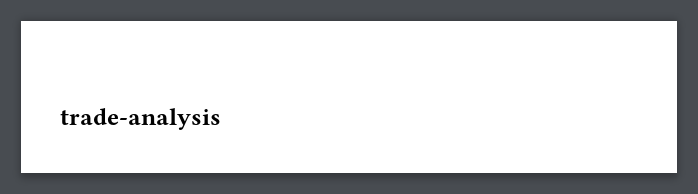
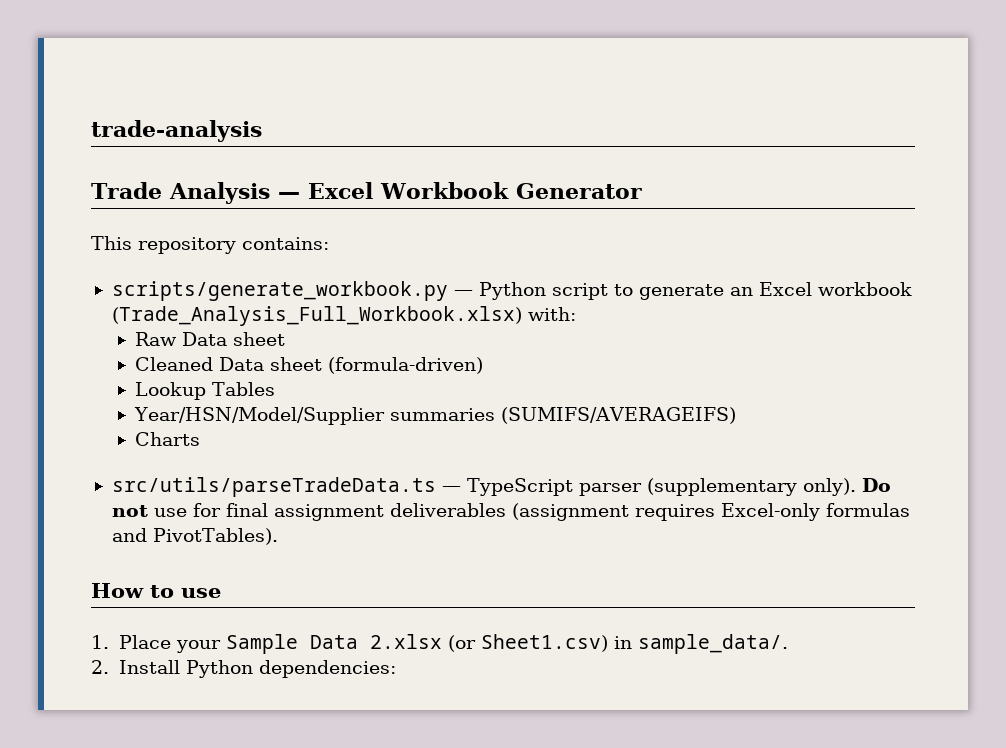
(221, 119) none -> [91,182,642,204] [91,236,329,254] [111,281,912,301] [111,306,576,326] [134,332,285,346] [134,357,483,374] [134,382,275,400] [133,407,736,425] [134,432,200,446] [111,477,891,497] [111,503,910,521] [111,528,278,545] [91,583,221,598] [91,634,788,654] [91,660,396,678] // Trade Analysis — Excel Workbook Generator // This repository contains: // scripts/generate_workbook.py — Python script to generate an Excel workbook (Trade_Analysis_Full_Workbook.xlsx) with: // Raw Data sheet // Cleaned Data sheet (formula-driven) // Lookup Tables // Year/HSN/Model/Supplier summaries (SUMIFS/AVERAGEIFS) // Charts // src/utils/parseTradeData.ts — TypeScript parser (supplementary only). Do not use for final assignment deliverables (assignment requires Excel-only formulas and PivotTables). // How to use // 1. Place your Sample Data 2.xlsx (or Sheet1.csv) in sample_data/. // 2. Install Python dependencies:

